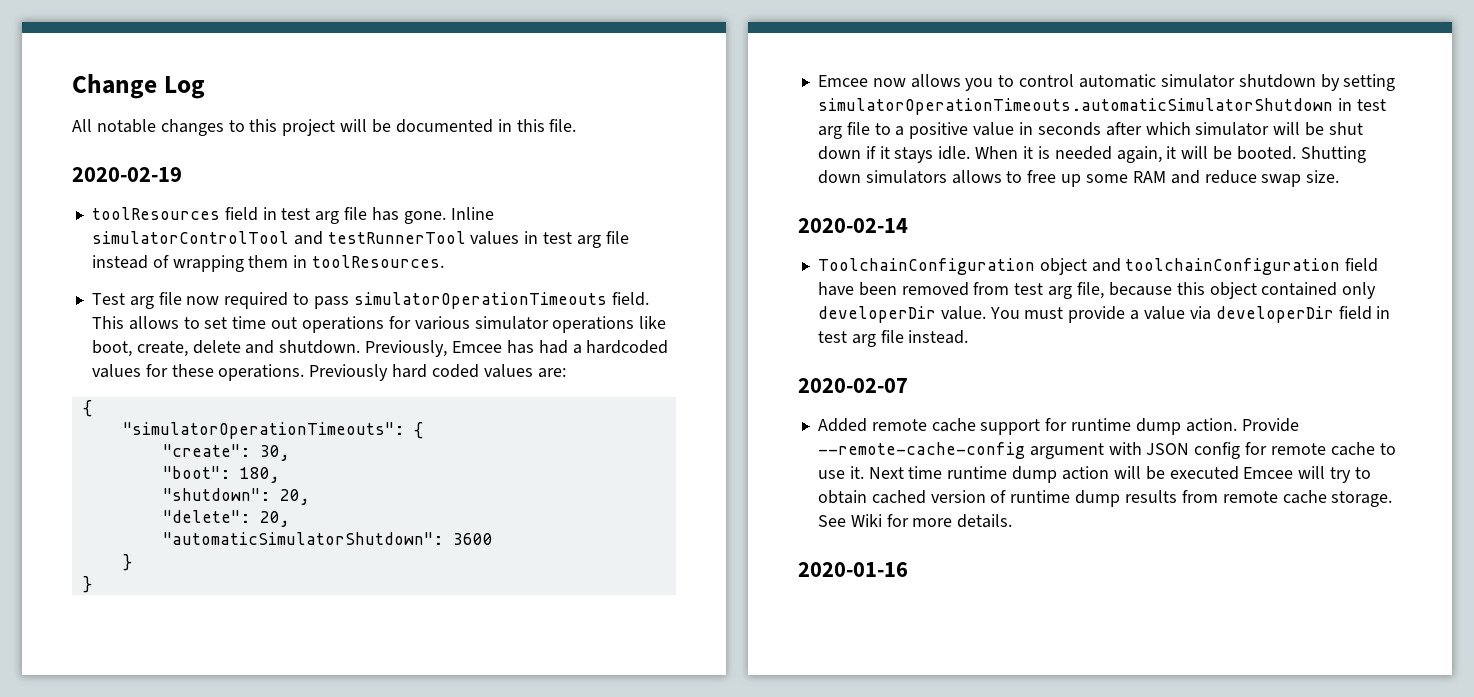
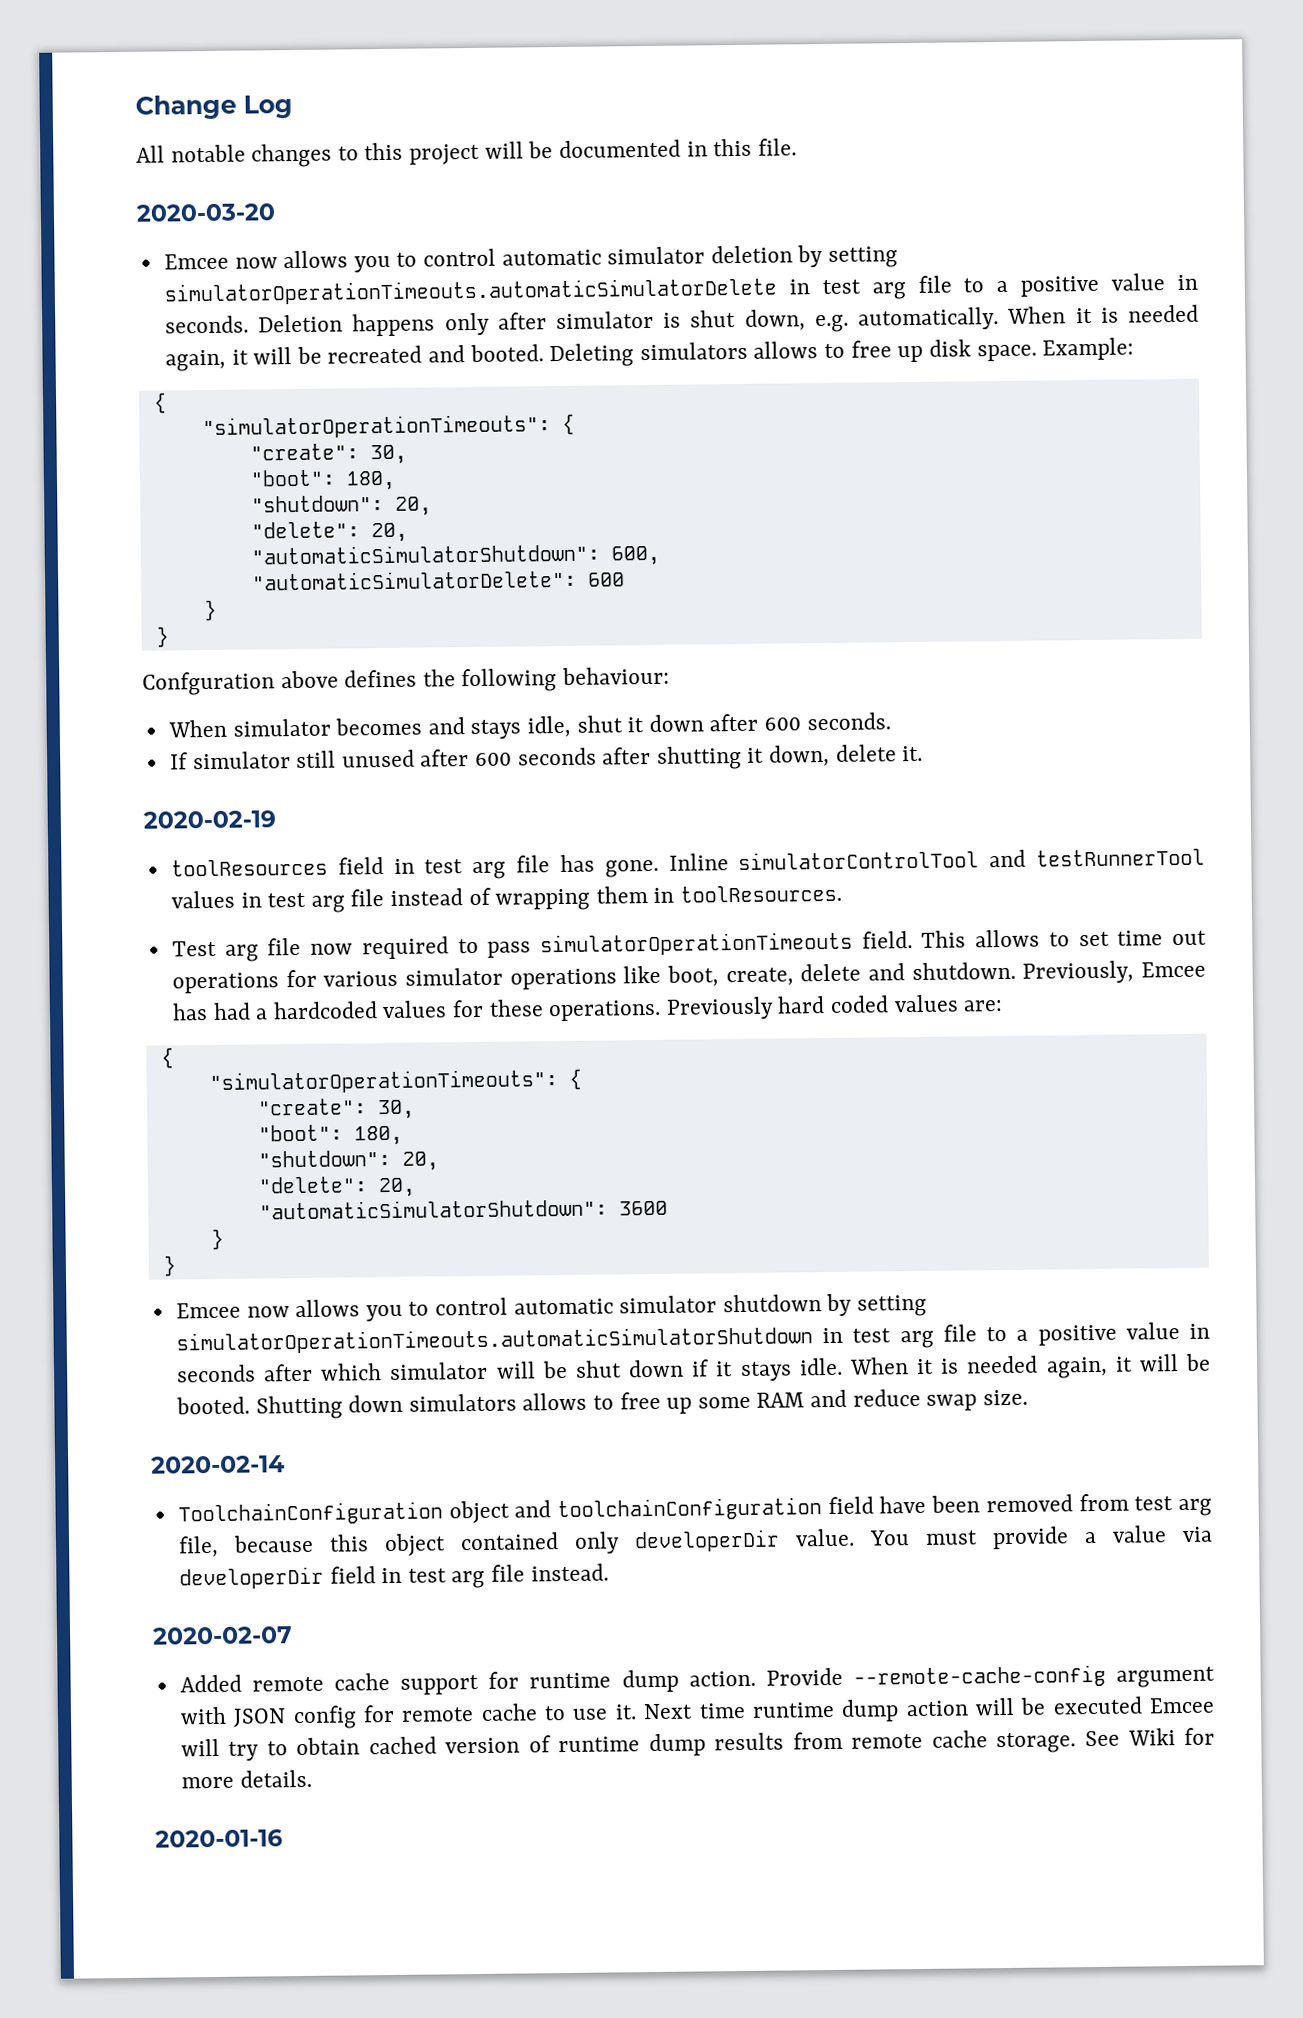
(577, 125) none -> [136,203,276,222] [163,245,899,273] [163,273,1198,306] [164,304,1199,337] [164,337,1135,372] [152,392,167,414] [201,413,575,440] [249,443,407,465] [249,469,396,491] [250,495,432,516] [250,521,408,543] [250,543,660,566] [251,569,625,591] [203,599,217,622] [155,626,169,648] [142,666,671,696] [167,712,891,740] [169,744,924,770] // 2020-03-20 // Emcee now allows you to control automatic simulator deletion by setting simulatorOperationTimeouts.automaticSimulatorDelete in test arg file to a positive value in seconds. Deletion happens only after simulator is shut down, e.g. automatically. When it is needed again, it will be recreated and booted. Deleting simulators allows to free up disk space. Example: // { // "simulatorOperationTimeouts": { // "create": 30, // "boot": 180, // "shutdown": 20, // "delete": 20, // "automaticSimulatorShutdown": 600, // "automaticSimulatorDelete": 600 // } // } // Confguration above defines the following behaviour: // When simulator becomes and stays idle, shut it down after 600 seconds. // If simulator still unused after 600 seconds after shutting it down, delete it.

